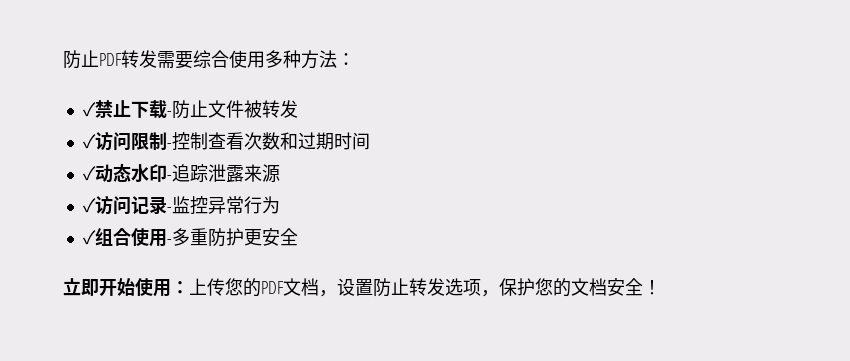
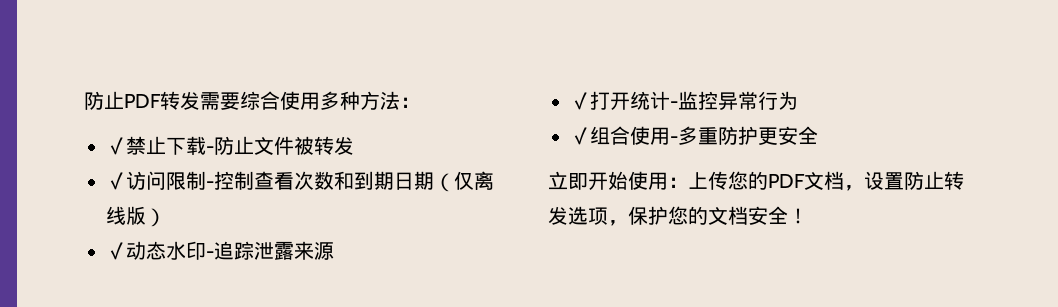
[297,132,370,150] 过期时间 -> [354,171,494,192] [106,206,166,227] 到期日期（仅离线版）
[94,195,167,215] 访问记录 -> [590,91,670,110] 打开统计

